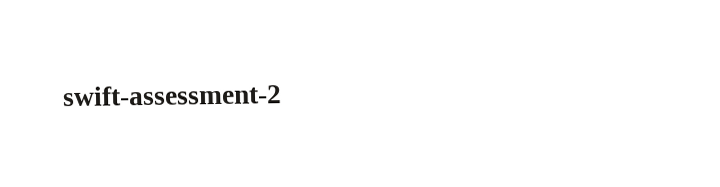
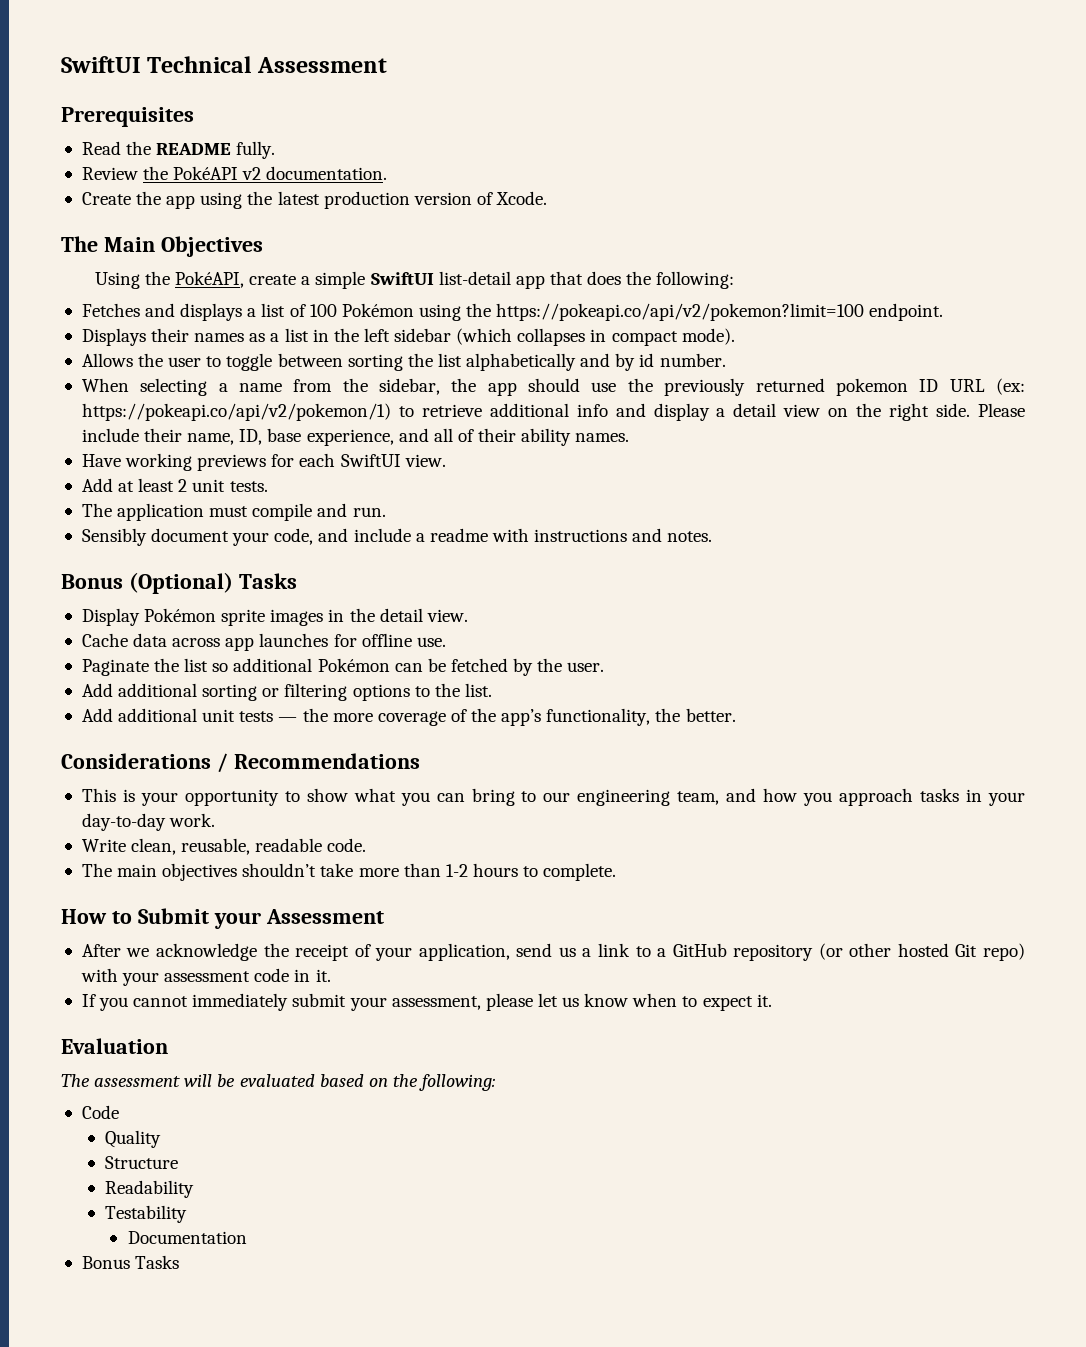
[62,84,282,107] swift-assessment-2 -> [61,56,387,73] [61,107,194,127] [81,141,276,159] [81,166,388,180] [81,191,548,209] [61,236,263,257] [94,271,735,289] [81,303,944,321] [81,328,735,346] [81,353,726,371] [81,378,1026,396] [81,403,1026,421] [81,428,630,446] [81,453,446,471] [81,478,268,492] [81,503,386,521] [81,528,713,546] [61,572,297,594] [81,608,468,626] [81,633,446,651] [81,658,605,676] [81,683,492,701] [81,708,736,726] [61,753,420,773] [81,788,1026,806] [81,813,216,831] [81,838,367,855] [81,863,617,881] [61,908,384,929] [81,943,1025,961] [80,968,331,986] [81,993,772,1011] [61,1038,168,1054] [61,1074,496,1091] [81,1105,119,1119] [104,1130,161,1148] [104,1156,178,1169] [104,1180,194,1198] [104,1205,187,1223] [127,1231,247,1244] [81,1255,180,1269] SwiftUI Technical Assessment // Prerequisites // Read the README fully. // Review the PokéAPI v2 documentation. // Create the app using the latest production version of Xcode. // The Main Objectives // Using the PokéAPI, create a simple SwiftUI list-detail app that does the following: // Fetches and displays a list of 100 Pokémon using the https://pokeapi.co/api/v2/pokemon?limit=100 endpoint. // Displays their names as a list in the left sidebar (which collapses in compact mode). // Allows the user to toggle between sorting the list alphabetically and by id number. // When selecting a name from the sidebar, the app should use the previously returned pokemon ID URL (ex: https://pokeapi.co/api/v2/pokemon/1) to retrieve additional info and display a detail view on the right side. Please include their name, ID, base experience, and all of their ability names. // Have working previews for each SwiftUI view. // Add at least 2 unit tests. // The application must compile and run. // Sensibly document your code, and include a readme with instructions and notes. // Bonus (Optional) Tasks // Display Pokémon sprite images in the detail view. // Cache data across app launches for offline use. // Paginate the list so additional Pokémon can be fetched by the user. // Add additional sorting or filtering options to the list. // Add additional unit tests — the more coverage of the app’s functionality, the better. // Considerations / Recommendations // This is your opportunity to show what you can bring to our engineering team, and how you approach tasks in your day-to-day work. // Write clean, reusable, readable code. // The main objectives shouldn’t take more than 1-2 hours to complete. // How to Submit your Assessment // After we acknowledge the receipt of your application, send us a link to a GitHub repository (or other hosted Git repo) with your assessment code in it. // If you cannot immediately submit your assessment, please let us know when to expect it. // Evaluation // The assessment will be evaluated based on the following: // Code // Quality // Structure // Readability // Testability // Documentation // Bonus Tasks

